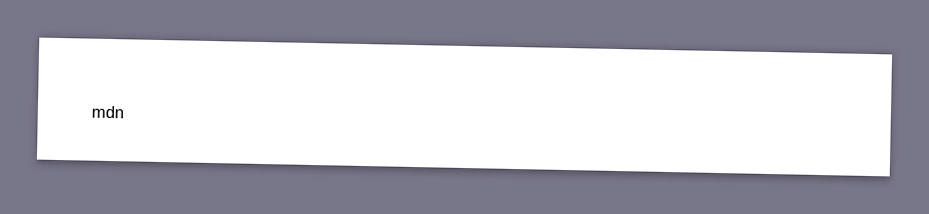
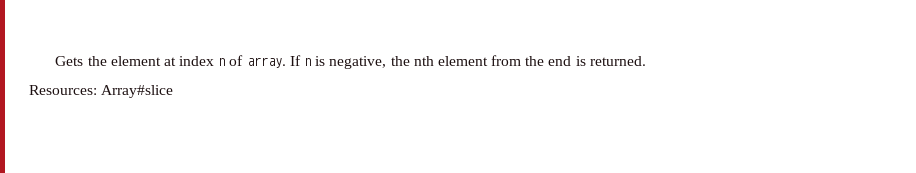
[91,105,124,119] mdn -> [55,55,646,69] [29,85,174,98] Gets the element at index n of array. If n is negative, the nth element from the end is returned. // Resources: Array#slice

